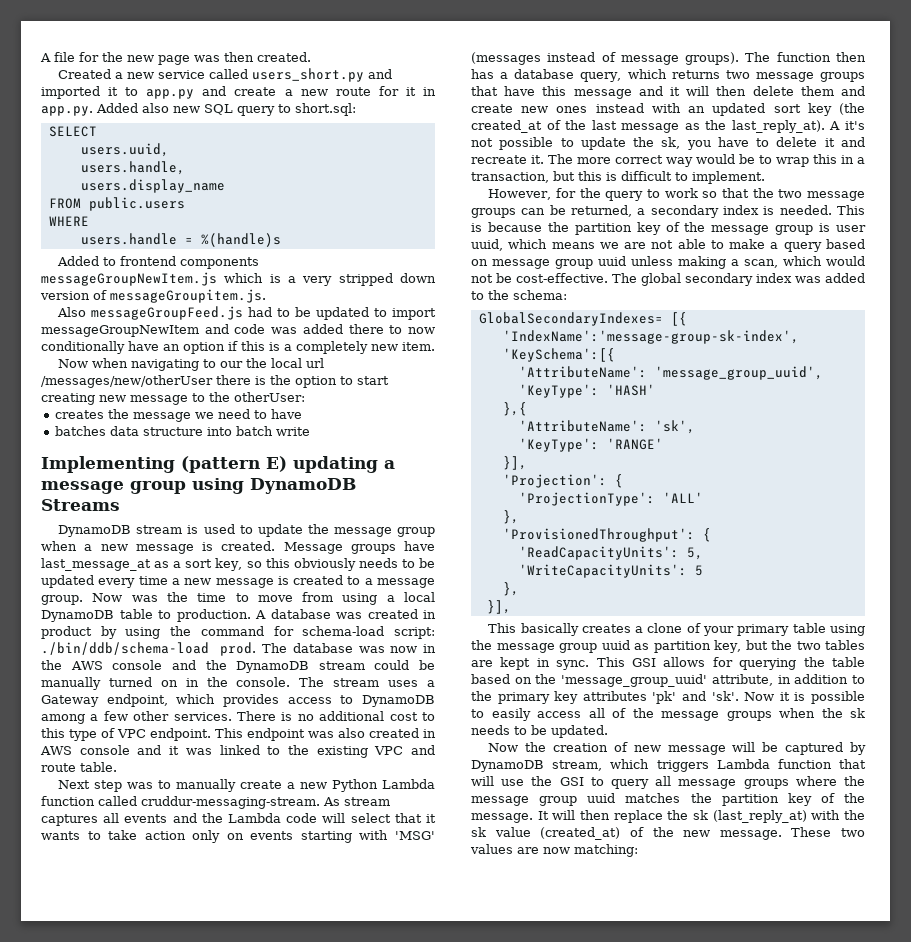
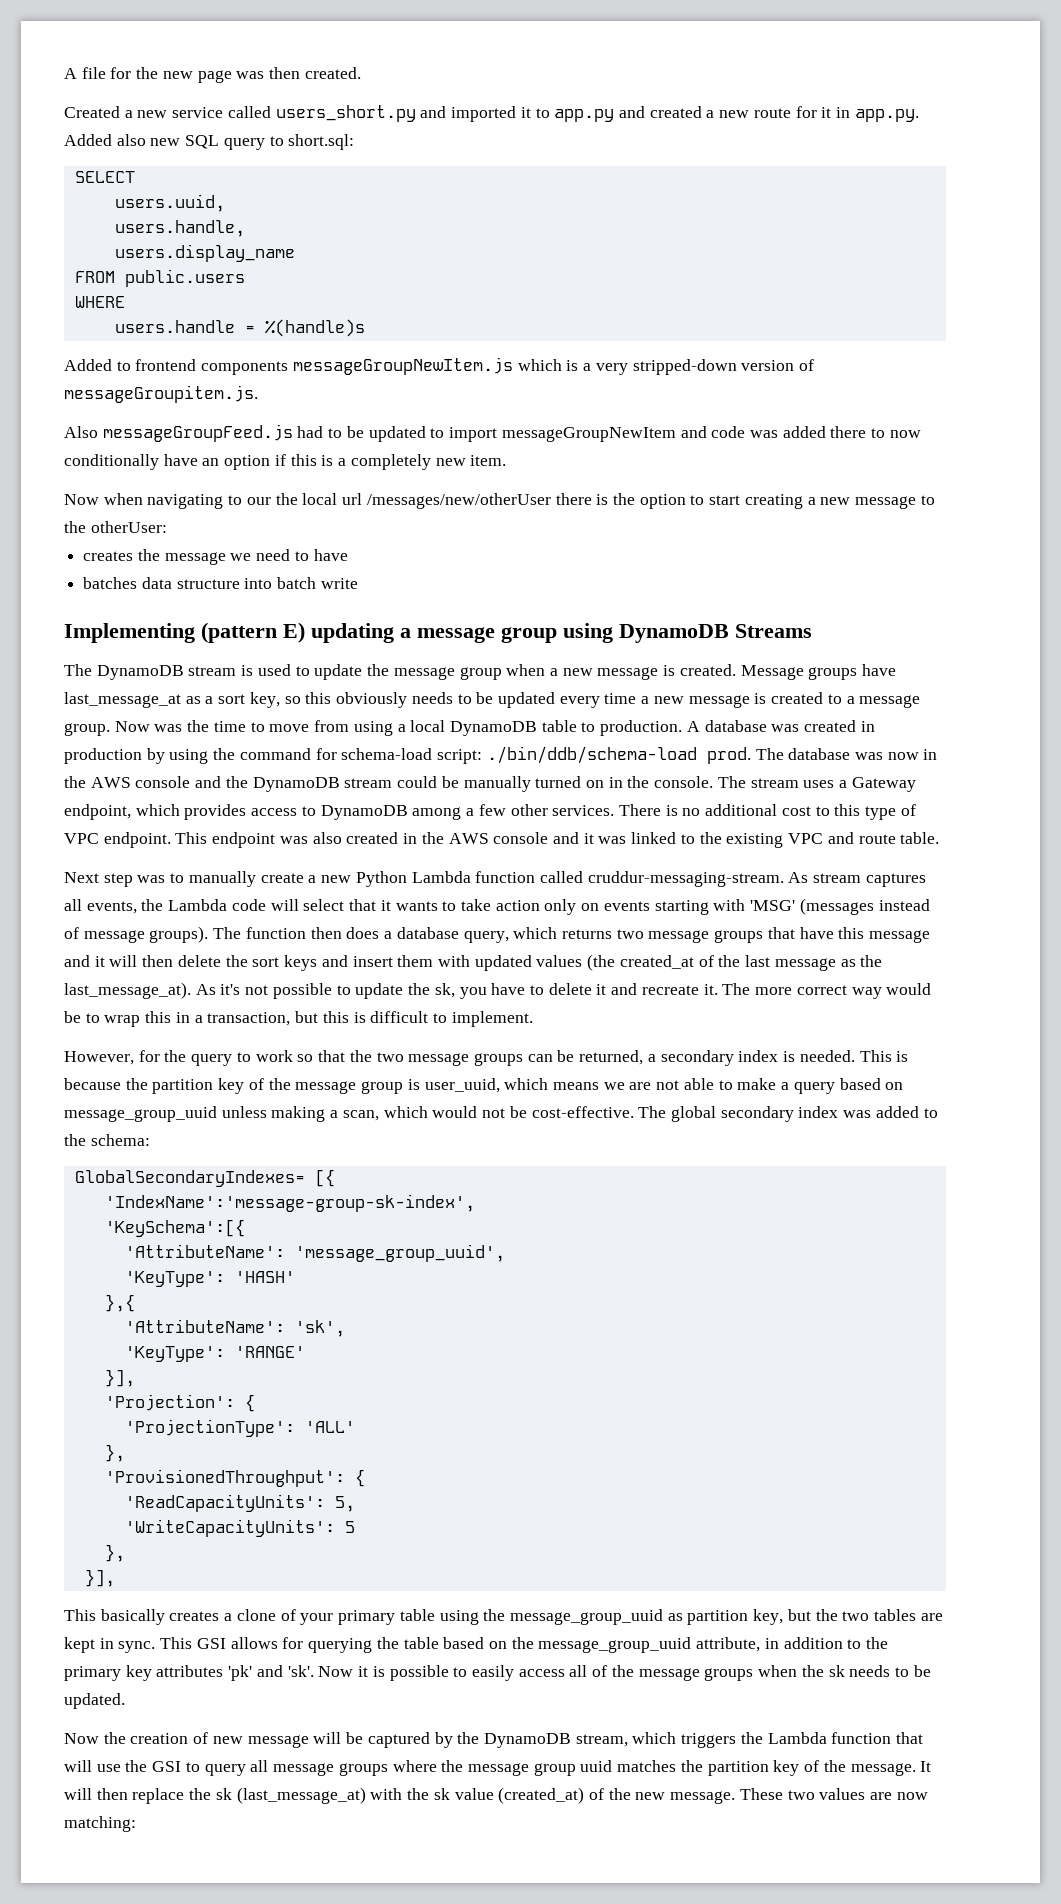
[234,87,277,96] create -> [649,106,702,118] created
[338,273,436,286] stripped down -> [632,359,737,375] stripped-down
(95, 399) none -> [807,497,816,505] a
(120, 505) none -> [64,664,92,676] The
[41,626,92,639] product -> [64,748,142,764] production
(436, 733) none -> [421,832,444,844] the
[124,813,197,823] events and -> [86,901,137,914] events,
[471,69,494,79] has -> [346,927,380,939] does
[800,86,865,96] [471,103,832,116] them and create new ones instead with an updated sort key -> [225,955,583,971] the sort keys and insert them with updated values
[731,120,841,133] last_reply_at). A -> [64,982,216,999] last_message_at). As
[836,225,866,232] [471,239,503,251] user uuid, -> [424,1078,500,1093] user_uuid,
[492,256,626,269] message group uuid -> [64,1106,217,1122] message_group_uuid
[496,640,630,653] message group uuid -> [509,1609,663,1625] message_group_uuid
[561,674,708,687] 'message_group_uuid' -> [538,1637,692,1653] message_group_uuid
(866, 748) none -> [457,1732,480,1744] the
(709, 766) none -> [740,1732,763,1744] the
[712,810,807,823] (last_reply_at) -> [236,1787,366,1804] (last_message_at)

